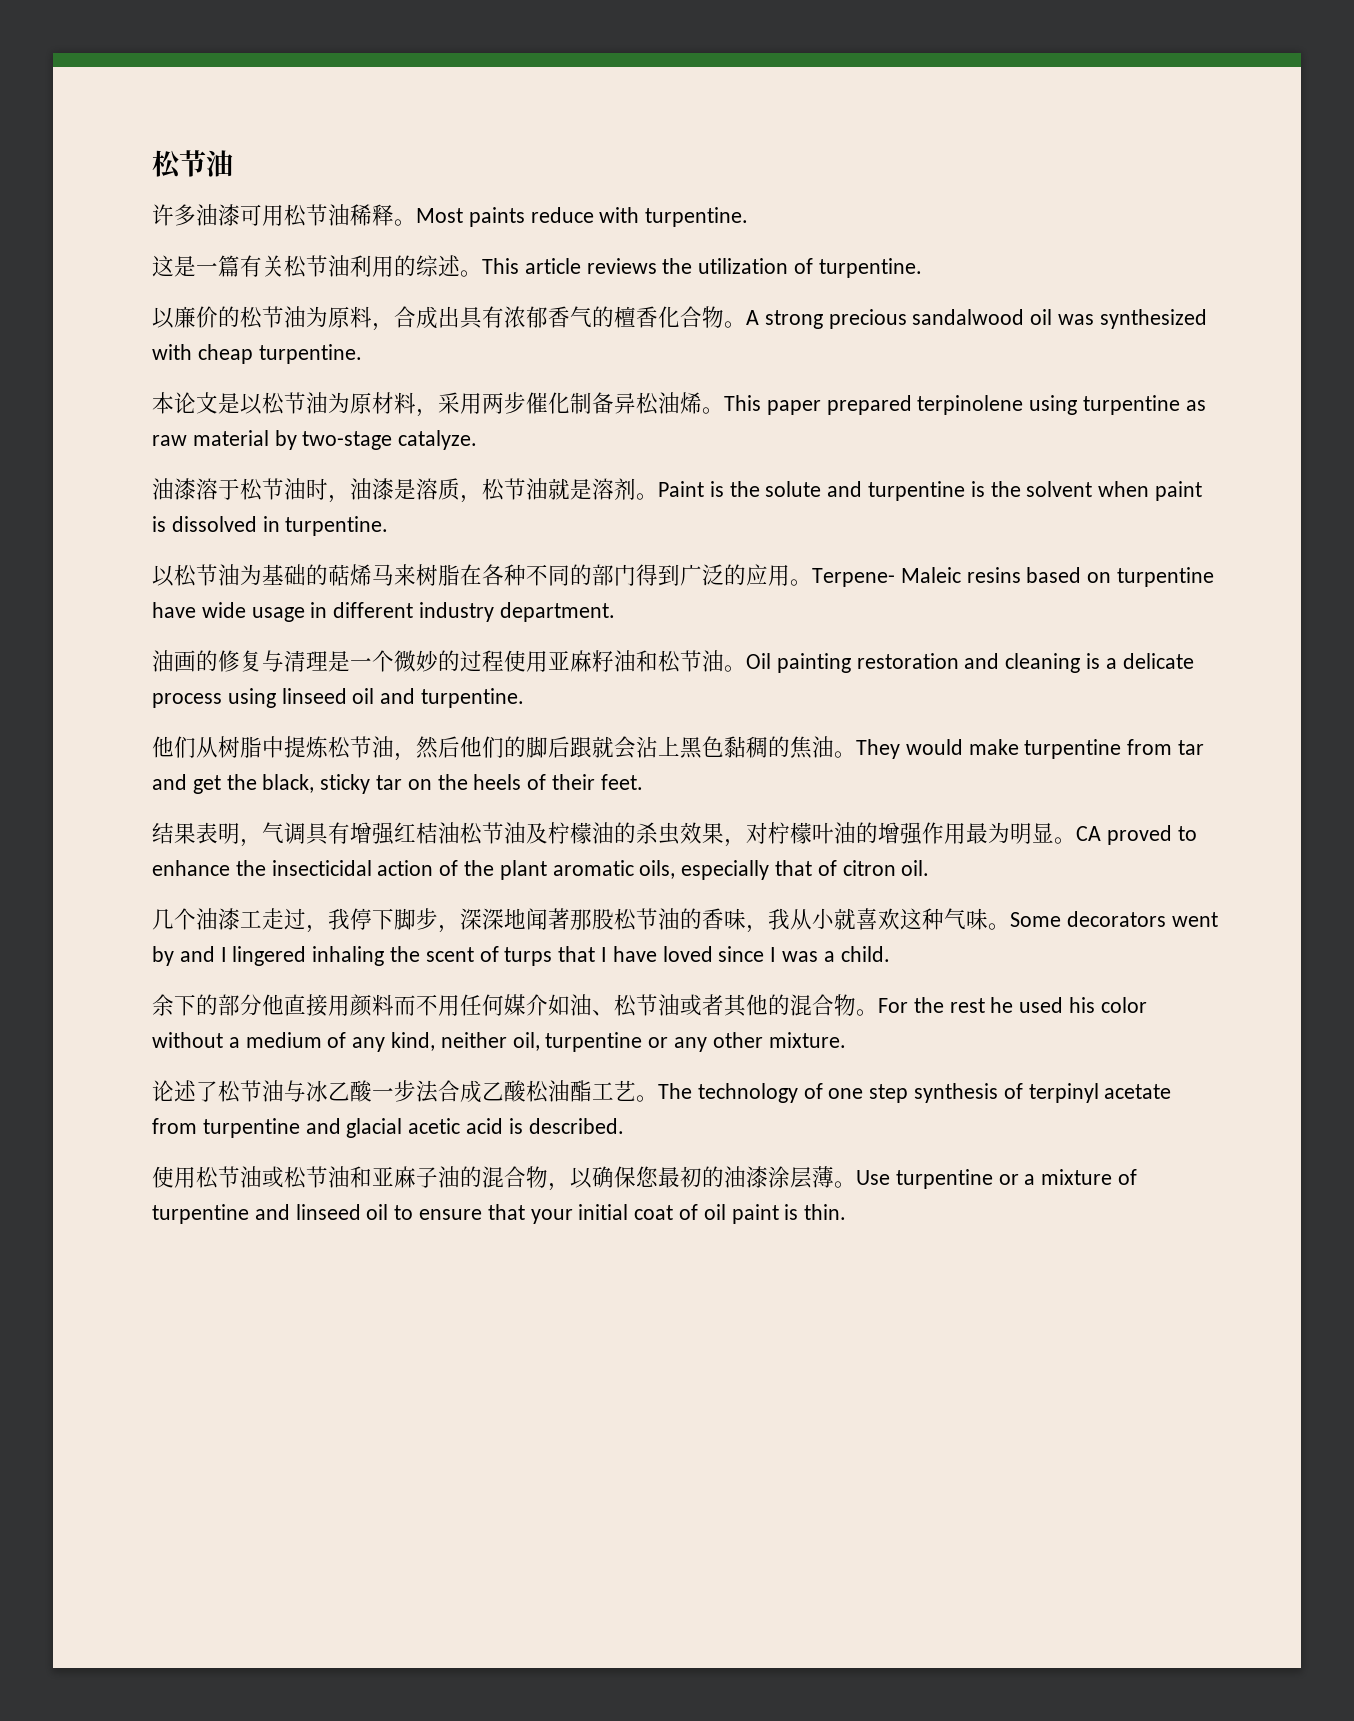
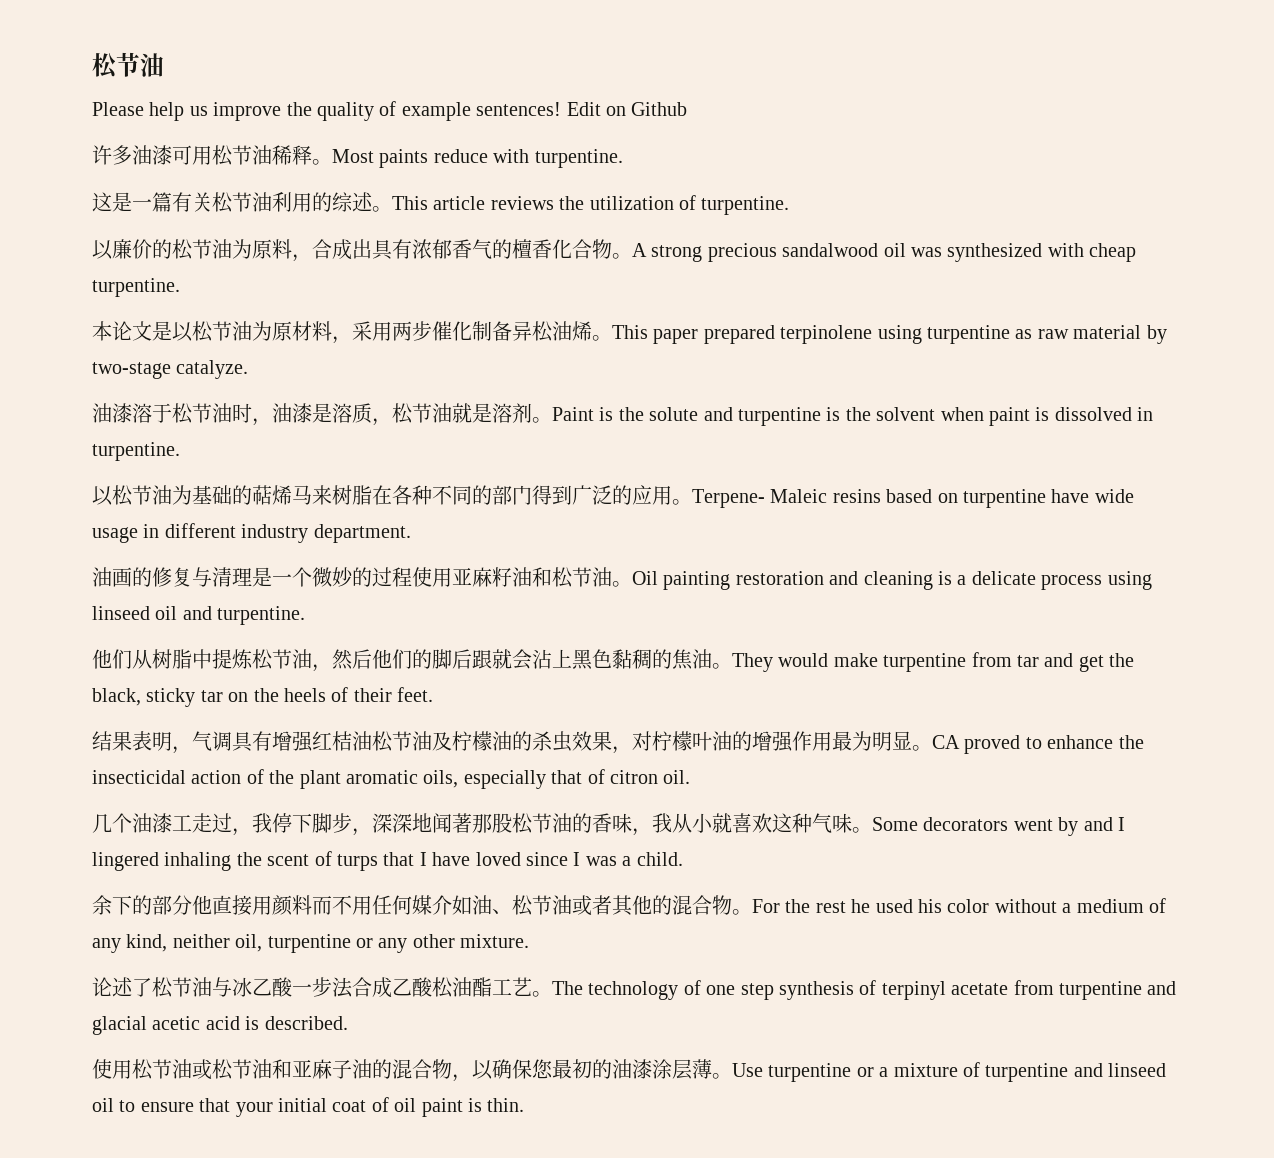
[152,150,233,179] 松节油 -> [92,52,164,79] [92,101,688,121] 松节油 // Please help us improve the quality of example sentences! Edit on Github

